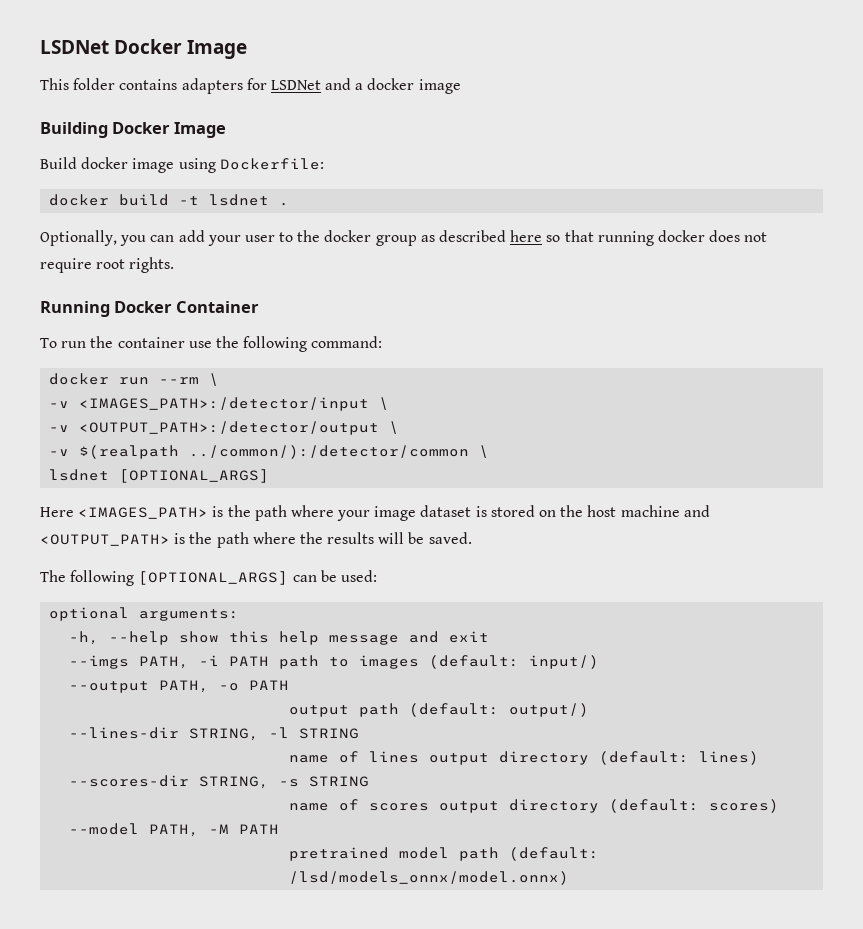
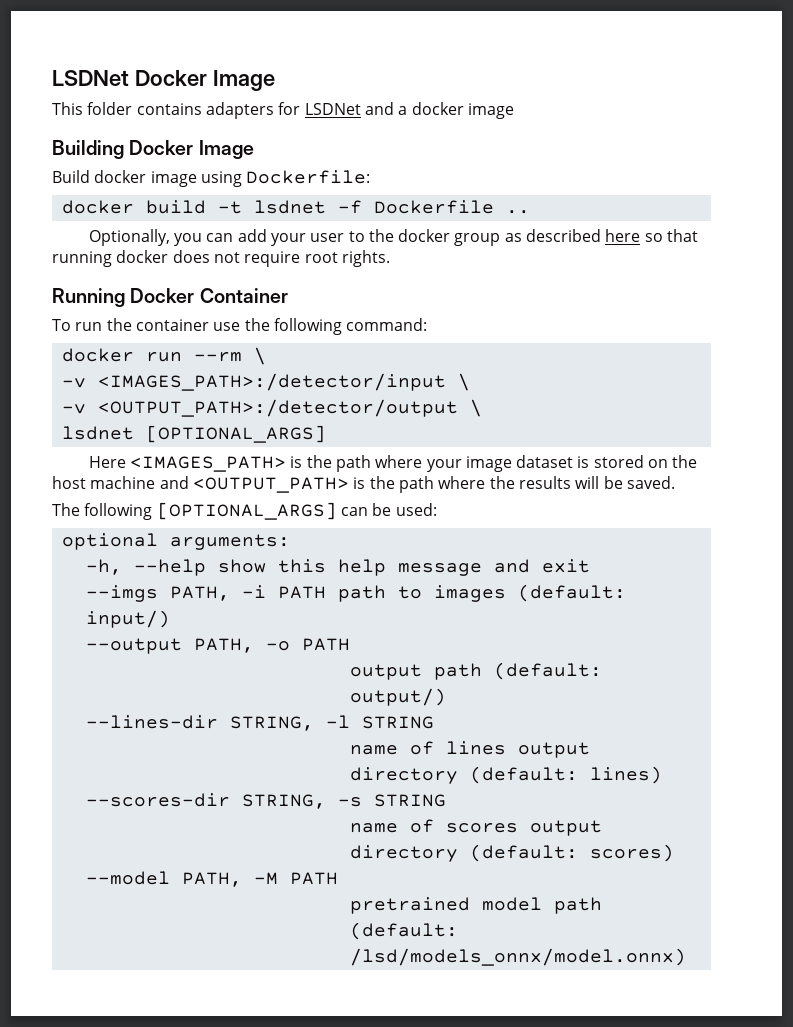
[279,202,290,206] . -> [337,200,530,214] -f Dockerfile ..
[49,445,490,459] // -v $(realpath ../common/):/detector/common \ -> (482, 408) none

